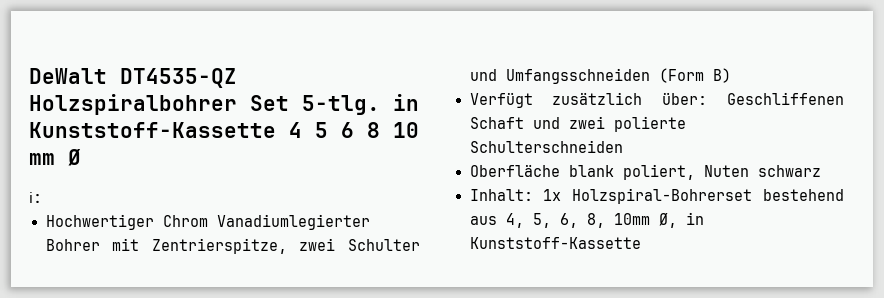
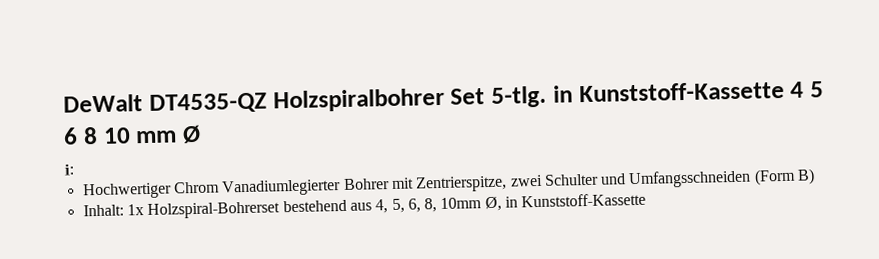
[469,92,844,108] [469,116,686,132] [469,140,623,153] [469,164,821,180] // Verfügt zusätzlich über: Geschliffenen Schaft und zwei polierte Schulterschneiden // Oberfläche blank poliert, Nuten schwarz -> (816, 176) none

